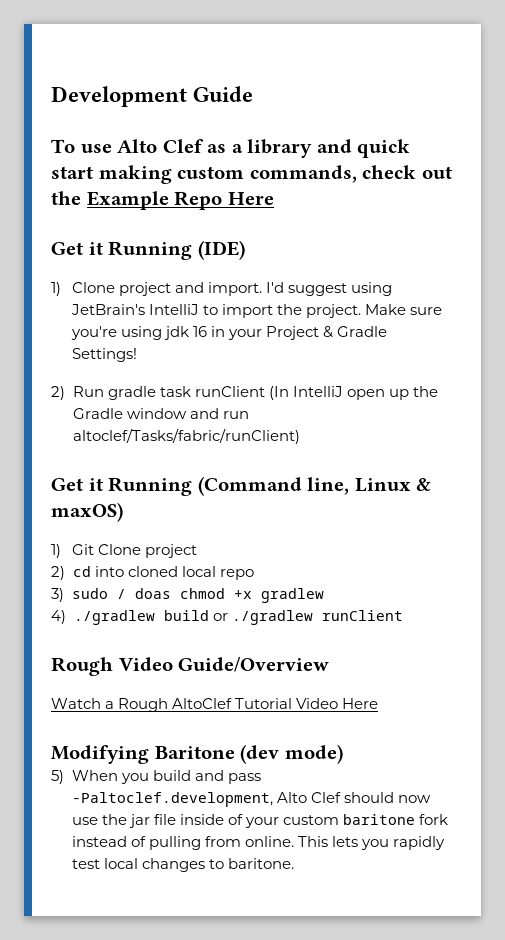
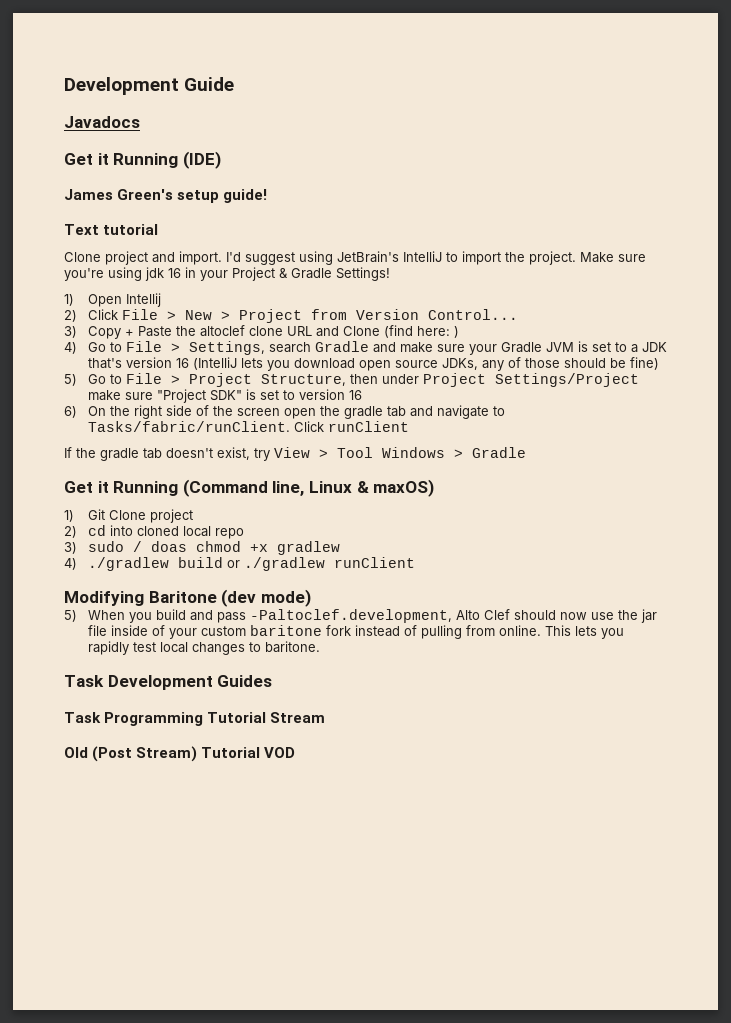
[51,139,411,158] [51,165,452,184] [51,191,274,210] [51,240,245,260] [51,282,61,296] To use Alto Clef as a library and quick start making custom commands, check out the Example Repo Here // Get it Running (IDE) // 1) -> [64,116,140,128] [64,151,221,169] [64,189,268,203] [64,224,159,235] Javadocs // Get it Running (IDE) // James Green's setup guide! // Text tutorial //
[51,386,438,400] [72,408,249,419] [72,428,300,444] 2) Run gradle task runClient (In IntelliJ open up the Gradle window and run altoclef/Tasks/fabric/runClient) -> [64,293,161,307] [64,309,518,323] [64,325,459,339] [64,341,667,355] [87,357,659,371] [64,373,639,387] [87,389,362,403] [64,405,505,419] [87,421,409,432] [64,447,526,461] 1) Open Intellij // 2) Click File > New > Project from Version Control... // 3) Copy + Paste the altoclef clone URL and Clone (find here: ) // 4) Go to File > Settings, search Gradle and make sure your Gradle JVM is set to a JDK that's version 16 (IntelliJ lets you download open source JDKs, any of those should be fine) // 5) Go to File > Project Structure, then under Project Settings/Project make sure "Project SDK" is set to version 16 // 6) On the right side of the screen open the gradle tab and navigate to Tasks/fabric/runClient. Click runClient // If the gradle tab doesn't exist, try View > Tool Windows > Gradle
[51,657,330,676] [51,698,379,712] // Rough Video Guide/Overview // Watch a Rough AltoClef Tutorial Video Here -> (415, 562) none
(295, 863) none -> [64,675,273,690] [64,712,326,726] [64,746,296,762] // Task Development Guides // Task Programming Tutorial Stream // Old (Post Stream) Tutorial VOD

